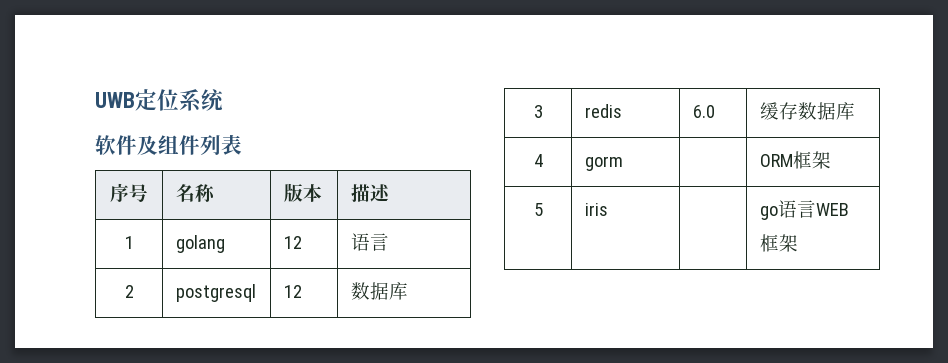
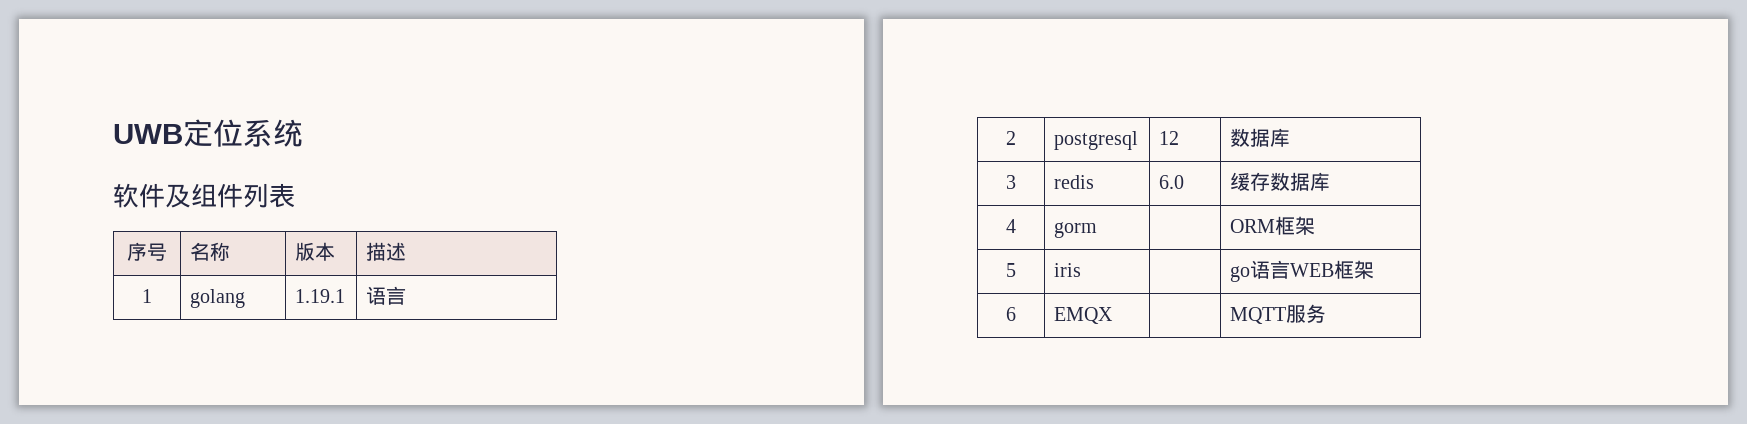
[283,236,302,249] 12 -> [294,289,345,303] 1.19.1
(798, 243) none -> [1006,307,1016,321] [1053,307,1113,324] [1229,304,1326,324] // 6 | EMQX | | MQTT服务

